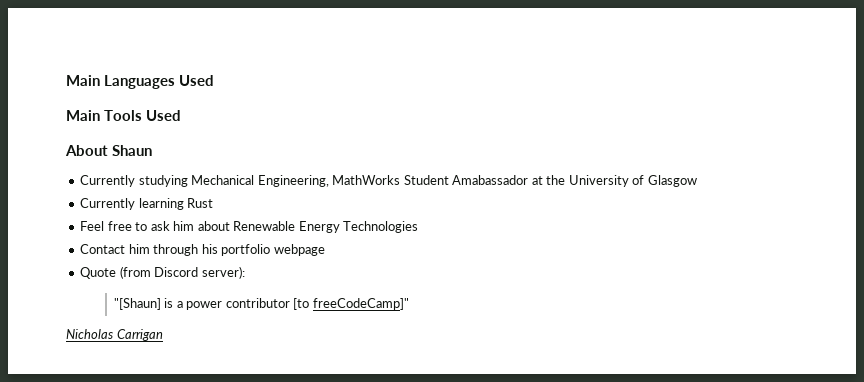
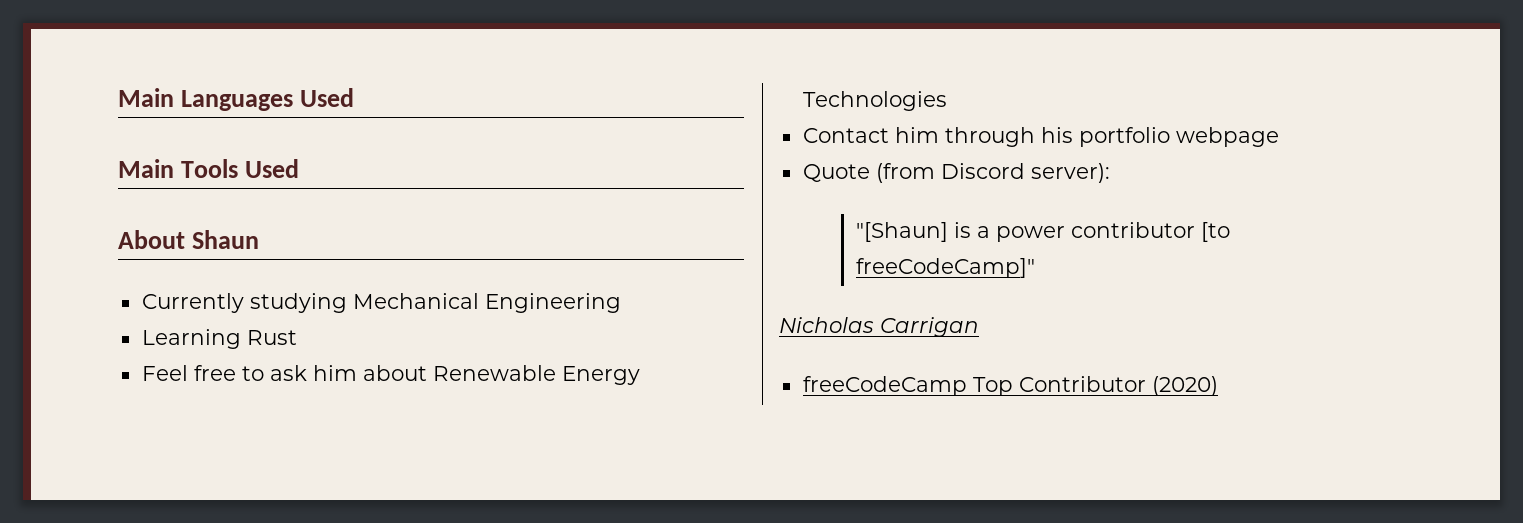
[257,175,697,187] [80,198,184,210] Engineering, MathWorks Student Amabassador at the University of Glasgow // Currently learning -> [484,293,621,313] [141,329,241,349] Engineering // Learning
(163, 335) none -> [802,376,1218,396] // freeCodeCamp Top Contributor (2020)

